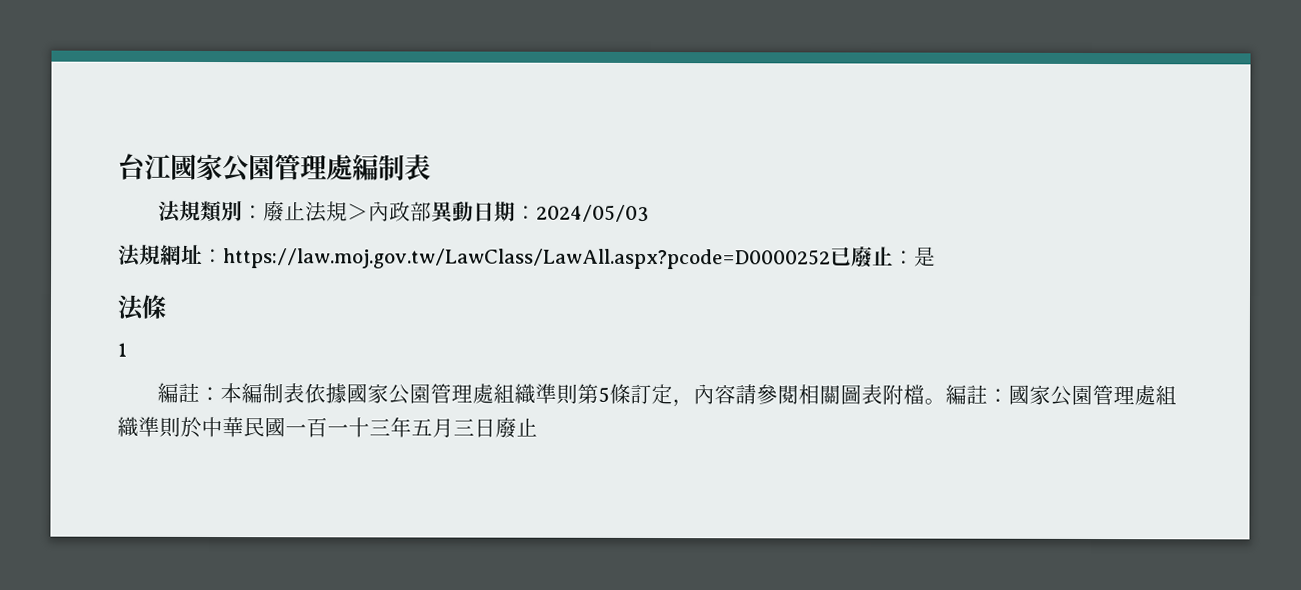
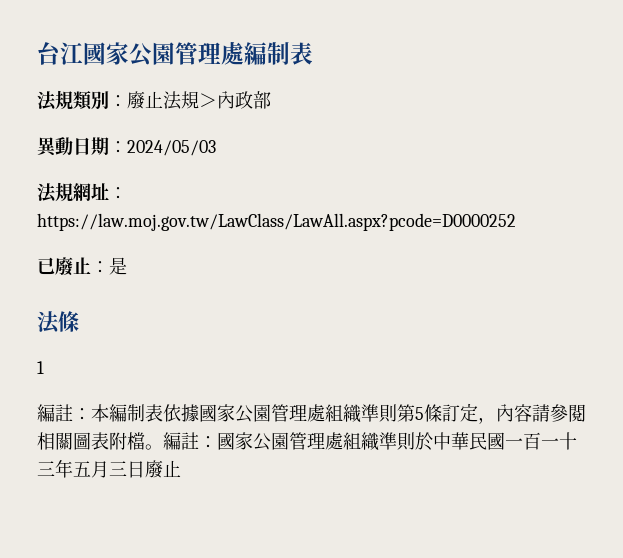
(432, 211) none -> (271, 100) //
(831, 259) none -> (516, 222) //

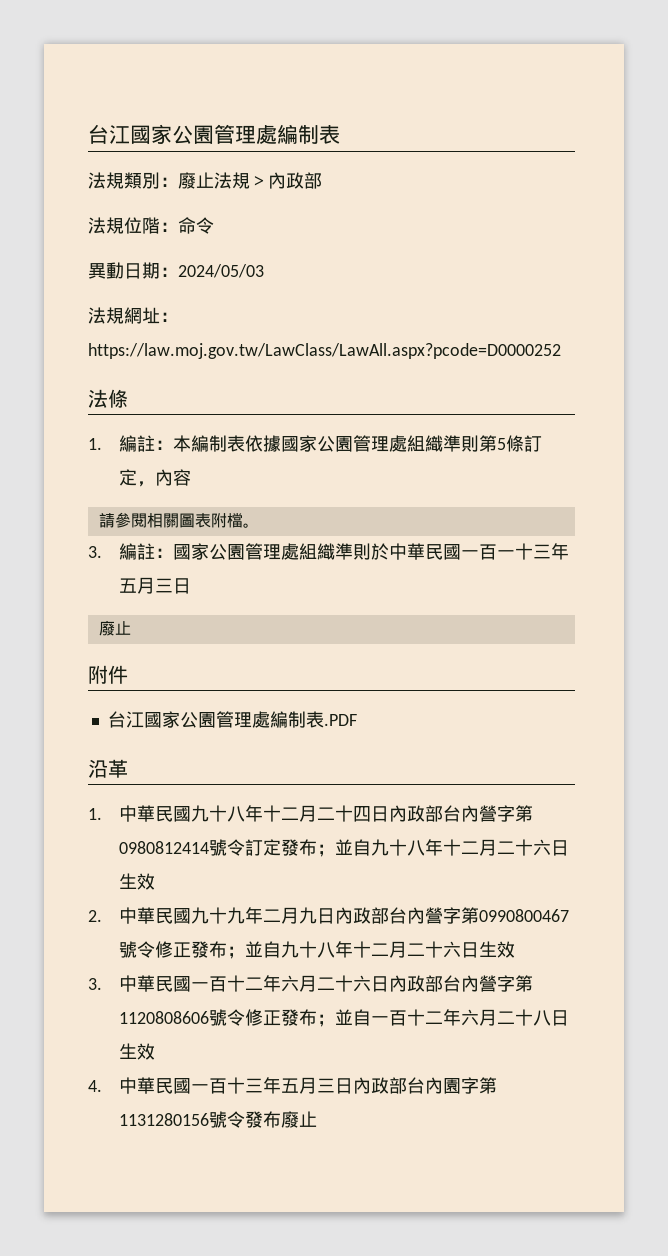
(271, 100) none -> [88,217,214,234] // 法規位階：命令
[37,257,127,276] // 已廢止：是 -> (561, 351) none
[37,361,44,374] 1 // -> [88,438,102,450] 1.
(532, 413) none -> (191, 477) //
(163, 447) none -> [88,546,102,558] // 3.
[145,460,181,478] 廢止 -> [98,620,131,636] [88,665,128,684] [107,711,357,728] [88,759,128,778] [88,805,533,822] [118,839,569,857] [118,873,155,890] [88,907,569,924] [118,941,515,959] [88,975,533,992] [118,1009,569,1027] [118,1043,155,1060] [88,1077,497,1094] [118,1111,317,1128] // 廢止 // 附件 // 台江國家公園管理處編制表.PDF // 沿革 // 1.中華民國九十八年十二月二十四日內政部台內營字第0980812414號令訂定發布；並自九十八年十二月二十六日生效 // 2.中華民國九十九年二月九日內政部台內營字第0990800467號令修正發布；並自九十八年十二月二十六日生效 // 3.中華民國一百十二年六月二十六日內政部台內營字第1120808606號令修正發布；並自一百十二年六月二十八日生效 // 4.中華民國一百十三年五月三日內政部台內園字第1131280156號令發布廢止

